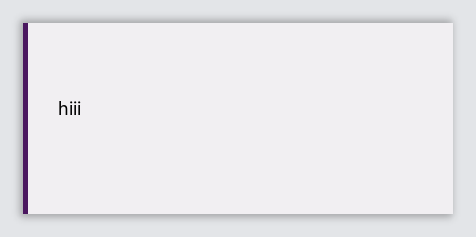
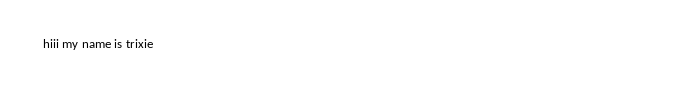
(81, 108) none -> [62,39,153,50] my name is trixie

